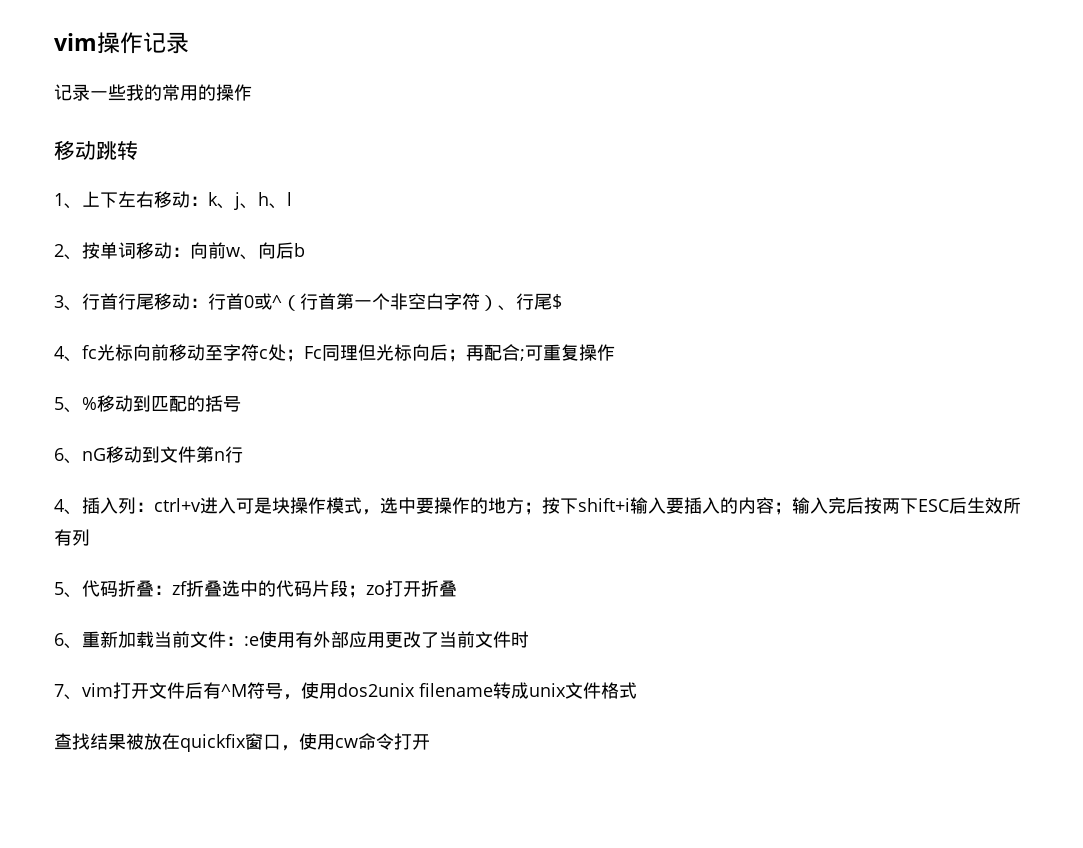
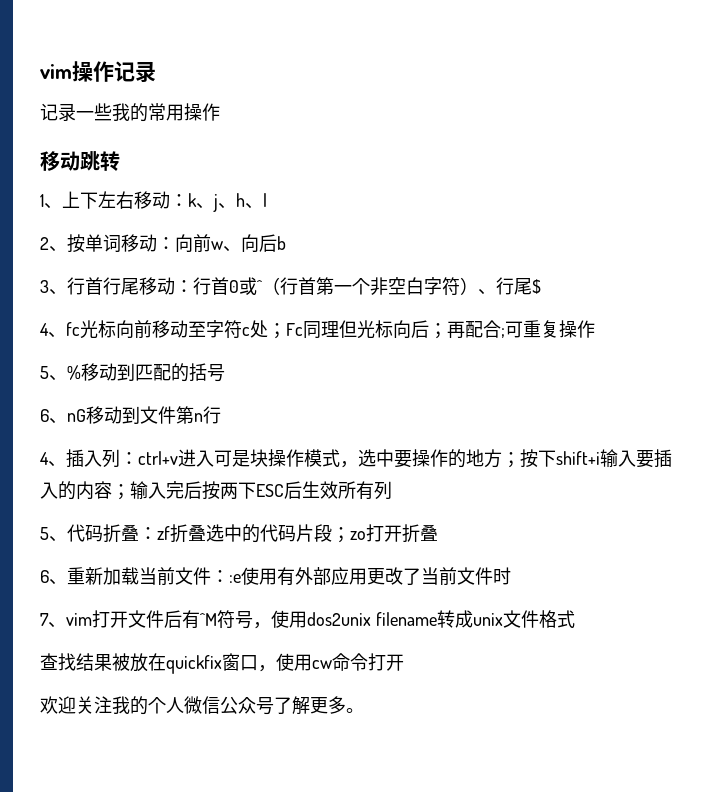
[198,84,216,101] 的 -> (184, 112) none
(430, 742) none -> [40,696,364,715] // 欢迎关注我的个人微信公众号了解更多。

